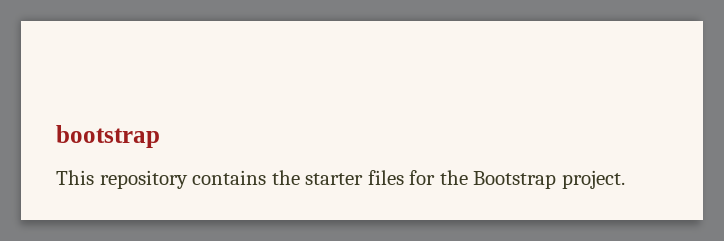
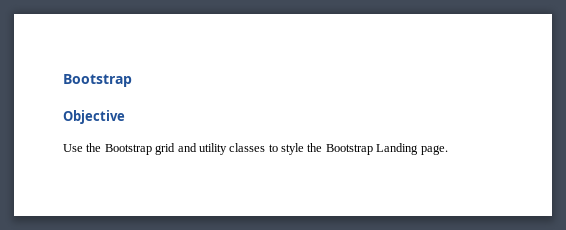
[56,125,160,148] [56,170,625,189] bootstrap // This repository contains the starter files for the Bootstrap project. -> [63,74,132,87] [63,110,125,124] [63,143,448,155] Bootstrap // Objective // Use the Bootstrap grid and utility classes to style the Bootstrap Landing page.

